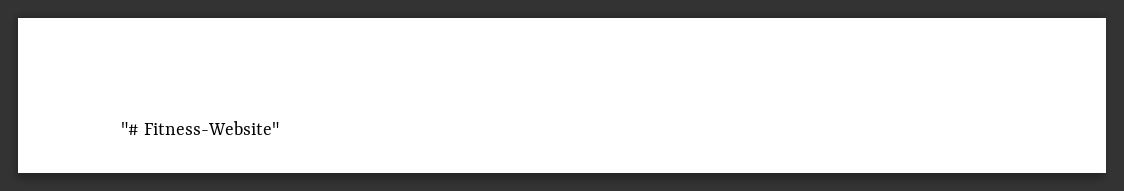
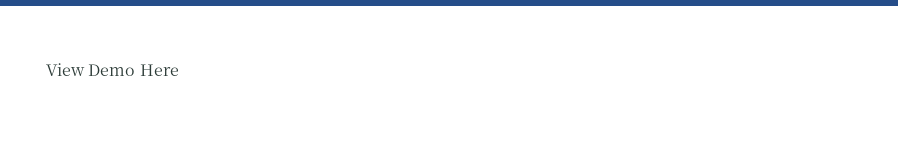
[121,121,280,135] "# Fitness-Website" -> [46,63,179,76] View Demo Here

